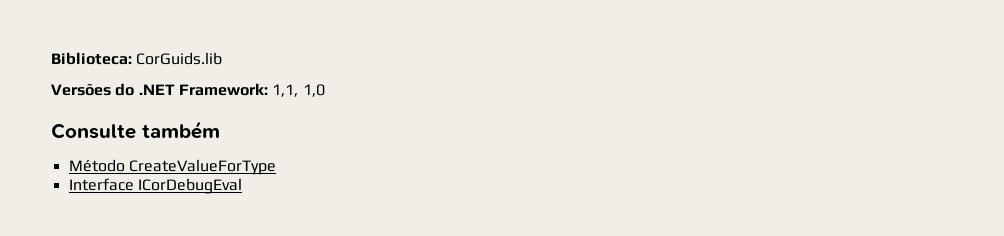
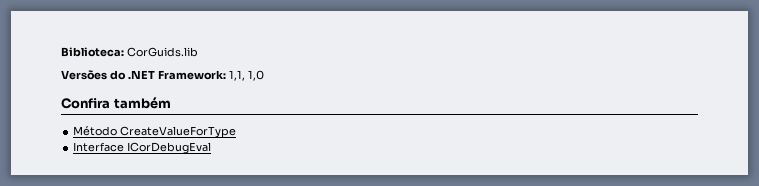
[51,123,136,139] Consulte -> [61,98,110,109] Confira

